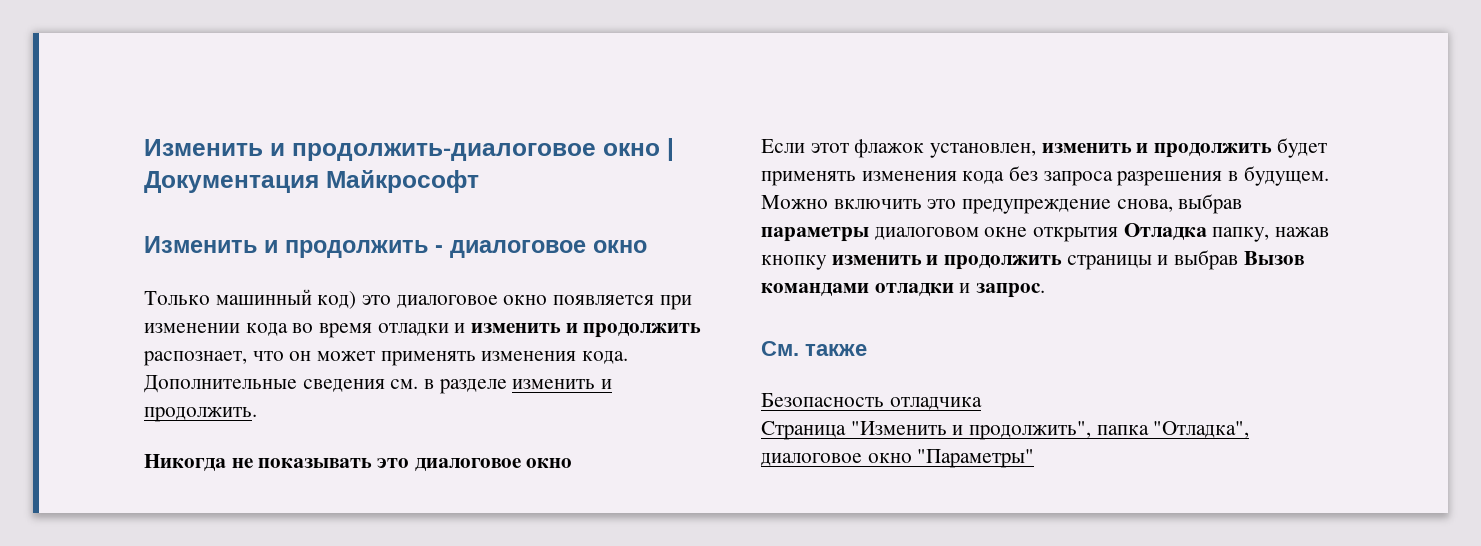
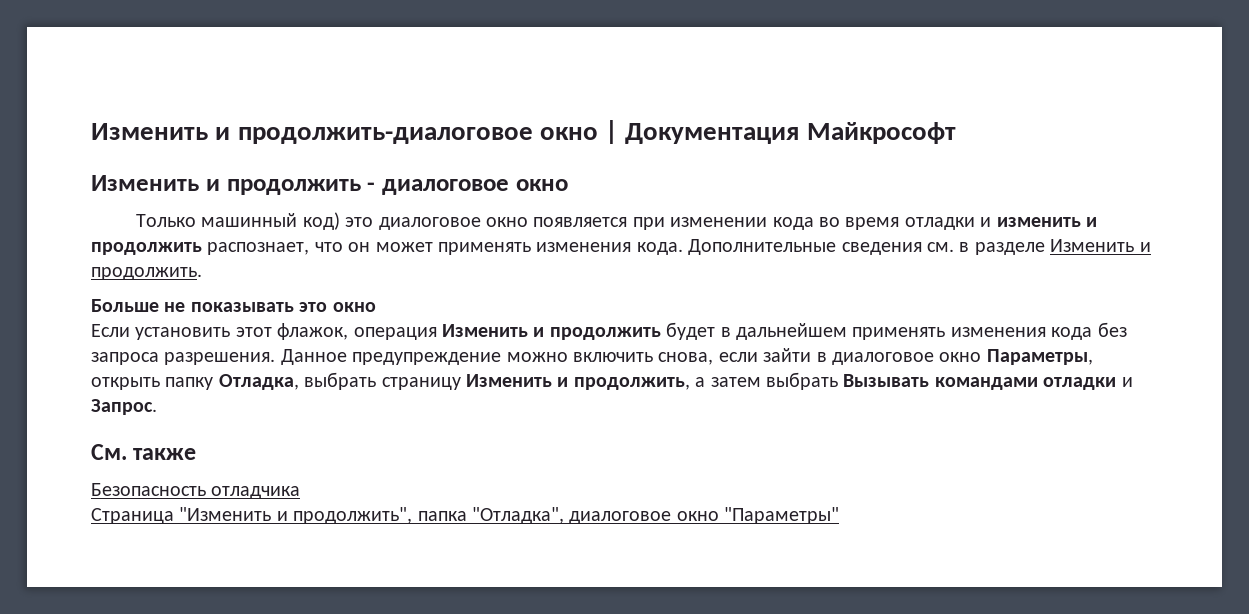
[512,379,596,389] изменить -> [1050,239,1135,252] Изменить
[144,454,226,472] Никогда -> [91,299,159,312] Больше
[414,458,521,472] диалоговое -> (328, 307) none
[810,139,1132,158] этот флажок установлен, изменить -> [135,323,528,340] установить этот флажок, операция Изменить
(1327, 148) none -> [720,323,847,340] в дальнейшем
[1116,166,1329,186] [761,194,1243,214] [761,223,1330,242] [761,250,1304,270] разрешения в будущем. Можно включить это предупреждение снова, выбрав параметры диалоговом окне открытия Отладка папку, нажав кнопку изменить и продолжить страницы и выбрав Вызов -> [164,348,1093,365] [91,372,930,390] разрешения. Данное предупреждение можно включить снова, если зайти в диалоговое окно Параметры, открыть папку Отладка, выбрать страницу Изменить и продолжить, а затем выбрать Вызывать
[976,283,1046,298] запрос. -> [91,399,157,415] Запрос.

